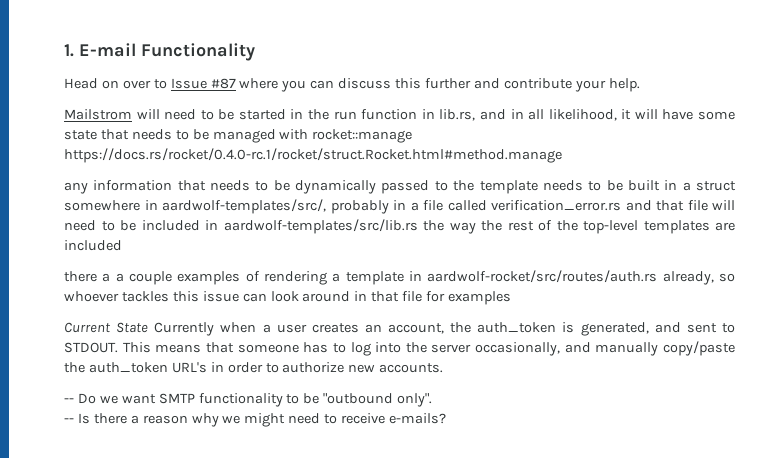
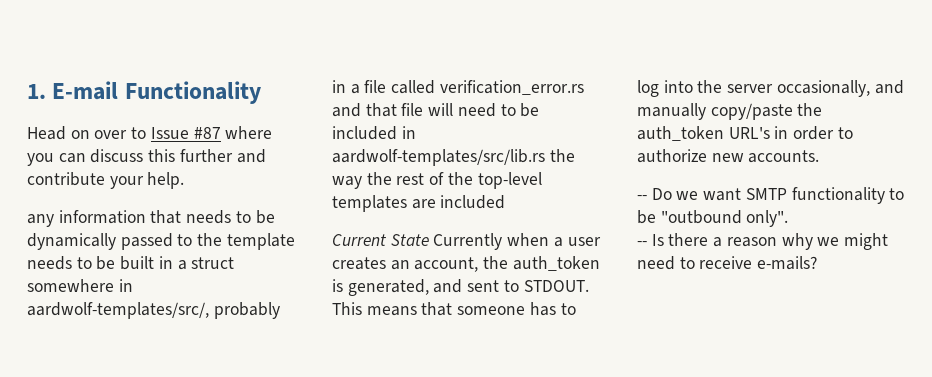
[64,109,735,121] [64,129,413,143] [64,148,562,163] // Mailstrom will need to be started in the run function in lib.rs, and in all likelihood, it will have some state that needs to be managed with rocket::manage https://docs.rs/rocket/0.4.0-rc.1/rocket/struct.Rocket.html#method.manage -> (185, 180) none
[64,270,735,285] [64,291,512,305] // there a a couple examples of rendering a template in aardwolf-rocket/src/routes/auth.rs already, so whoever tackles this issue can look around in that file for examples -> (506, 202) none

